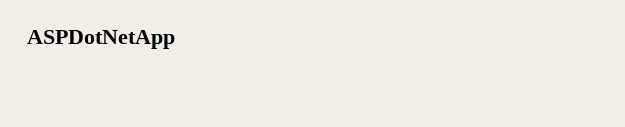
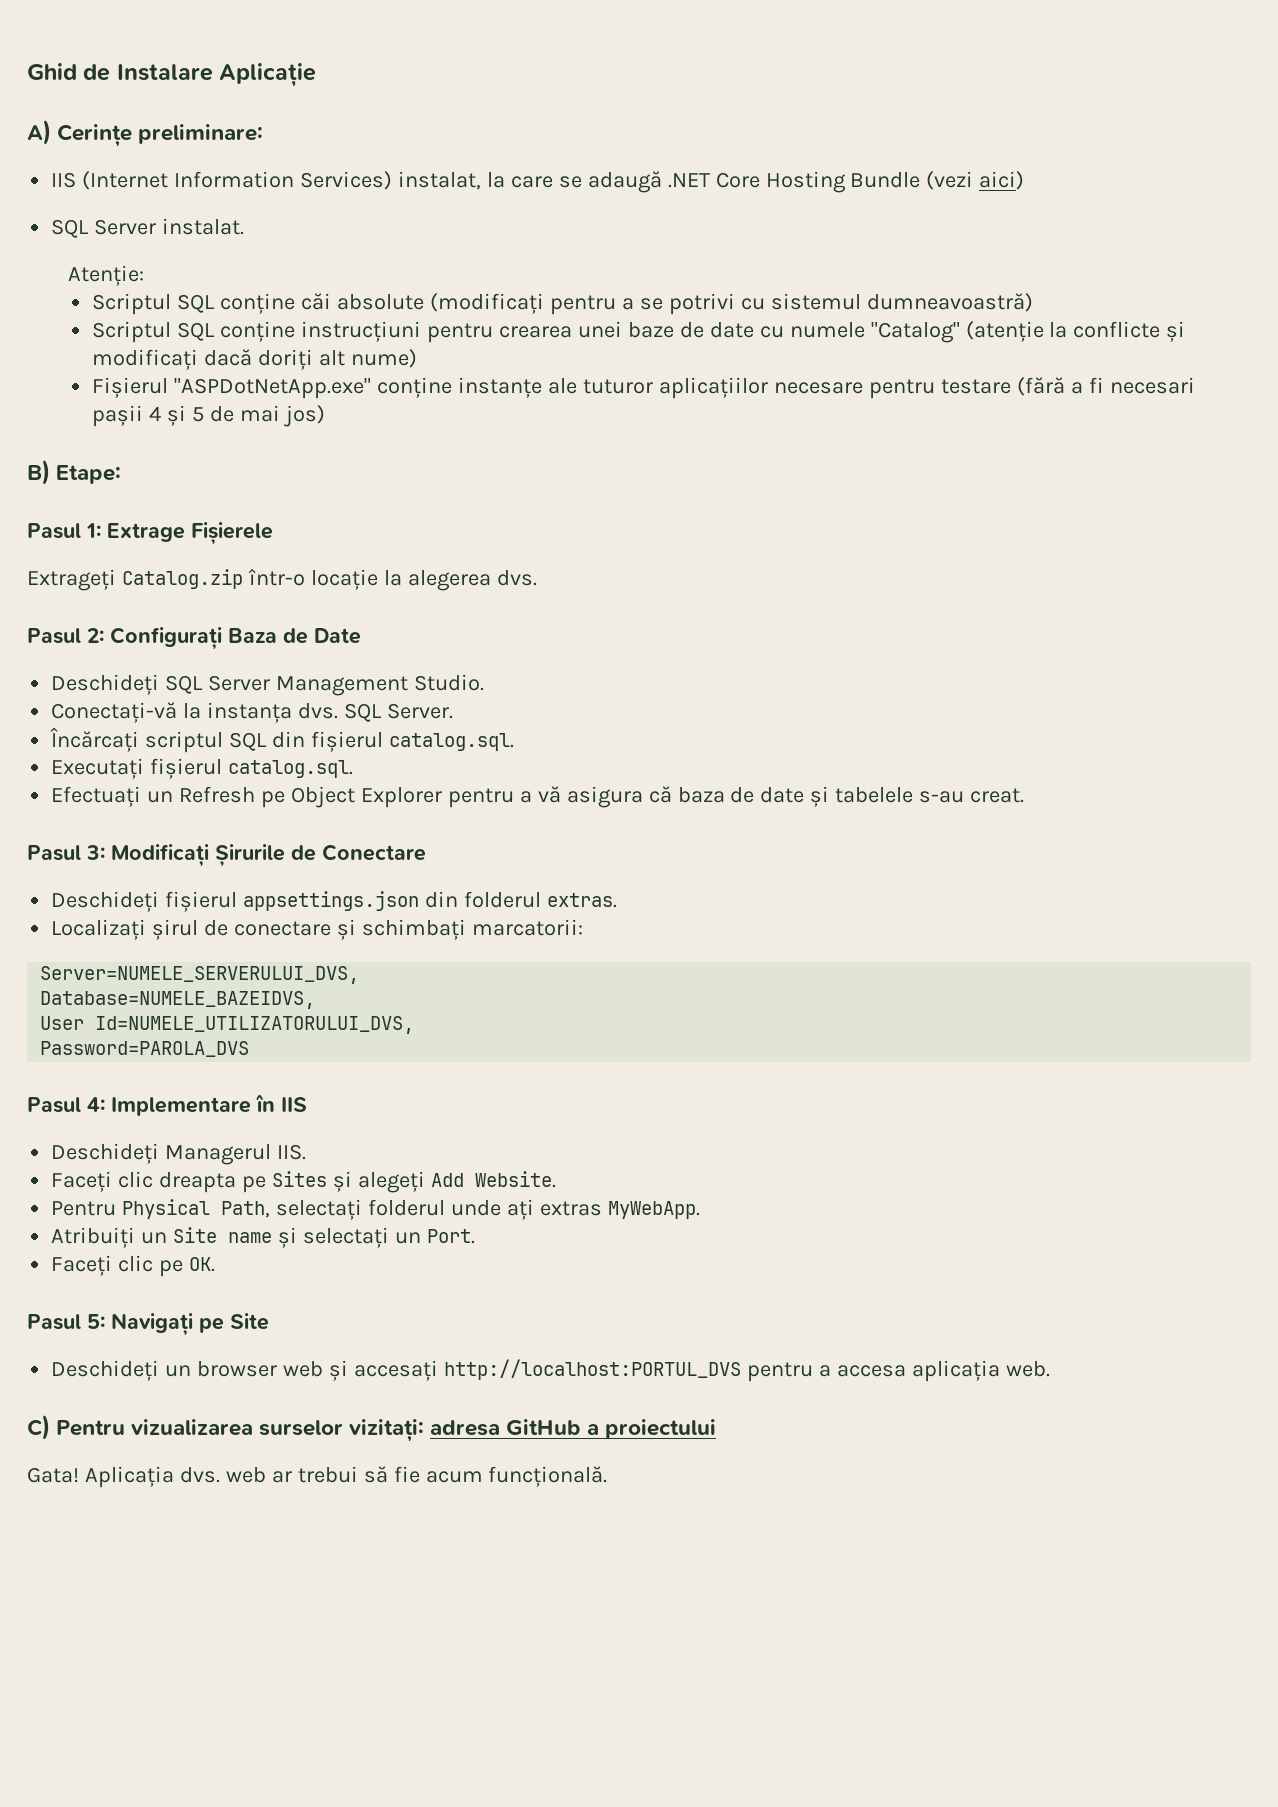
[27,30,175,49] ASPDotNetApp -> [27,63,317,87] [27,120,264,147] [51,171,1025,193] [51,218,245,238] [68,265,145,286] [92,293,1033,315] [92,321,1186,343] [92,349,418,370] [92,377,1195,399] [92,405,325,427] [27,460,122,485] [27,522,273,545] [27,568,537,591] [27,627,361,650] [51,674,484,696] [51,702,453,723] [50,727,514,753] [51,758,354,779] [51,786,1025,808] [27,844,426,867] [51,891,617,912] [51,919,583,940] [40,966,360,984] [40,991,316,1009] [40,1016,415,1034] [40,1041,250,1057] [27,1094,307,1116] [51,1143,307,1165] [51,1171,556,1193] [51,1199,700,1220] [51,1227,475,1248] [51,1255,216,1277] [27,1313,269,1336] [51,1359,1050,1382] [27,1415,716,1442] [27,1466,608,1488] Ghid de Instalare Aplicație // A) Cerințe preliminare: // IIS (Internet Information Services) instalat, la care se adaugă .NET Core Hosting Bundle (vezi aici) // SQL Server instalat. // Atenție: // Scriptul SQL conține căi absolute (modificați pentru a se potrivi cu sistemul dumneavoastră) // Scriptul SQL conține instrucțiuni pentru crearea unei baze de date cu numele "Catalog" (atenție la conflicte și modificați dacă doriți alt nume) // Fișierul "ASPDotNetApp.exe" conține instanțe ale tuturor aplicațiilor necesare pentru testare (fără a fi necesari pașii 4 și 5 de mai jos) // B) Etape: // Pasul 1: Extrage Fișierele // Extrageți Catalog.zip într-o locație la alegerea dvs. // Pasul 2: Configurați Baza de Date // Deschideți SQL Server Management Studio. // Conectați-vă la instanța dvs. SQL Server. // Încărcați scriptul SQL din fișierul catalog.sql. // Executați fișierul catalog.sql. // Efectuați un Refresh pe Object Explorer pentru a vă asigura că baza de date și tabelele s-au creat. // Pasul 3: Modificați Șirurile de Conectare // Deschideți fișierul appsettings.json din folderul extras. // Localizați șirul de conectare și schimbați marcatorii: // Server=NUMELE_SERVERULUI_DVS, // Database=NUMELE_BAZEIDVS, // User Id=NUMELE_UTILIZATORULUI_DVS, // Password=PAROLA_DVS // Pasul 4: Implementare în IIS // Deschideți Managerul IIS. // Faceți clic dreapta pe Sites și alegeți Add Website. // Pentru Physical Path, selectați folderul unde ați extras MyWebApp. // Atribuiți un Site name și selectați un Port. // Faceți clic pe OK. // Pasul 5: Navigați pe Site // Deschideți un browser web și accesați http://localhost:PORTUL_DVS pentru a accesa aplicația web. // C) Pentru vizualizarea surselor vizitați: adresa GitHub a proiectului // Gata! Aplicația dvs. web ar trebui să fie acum funcțională.

